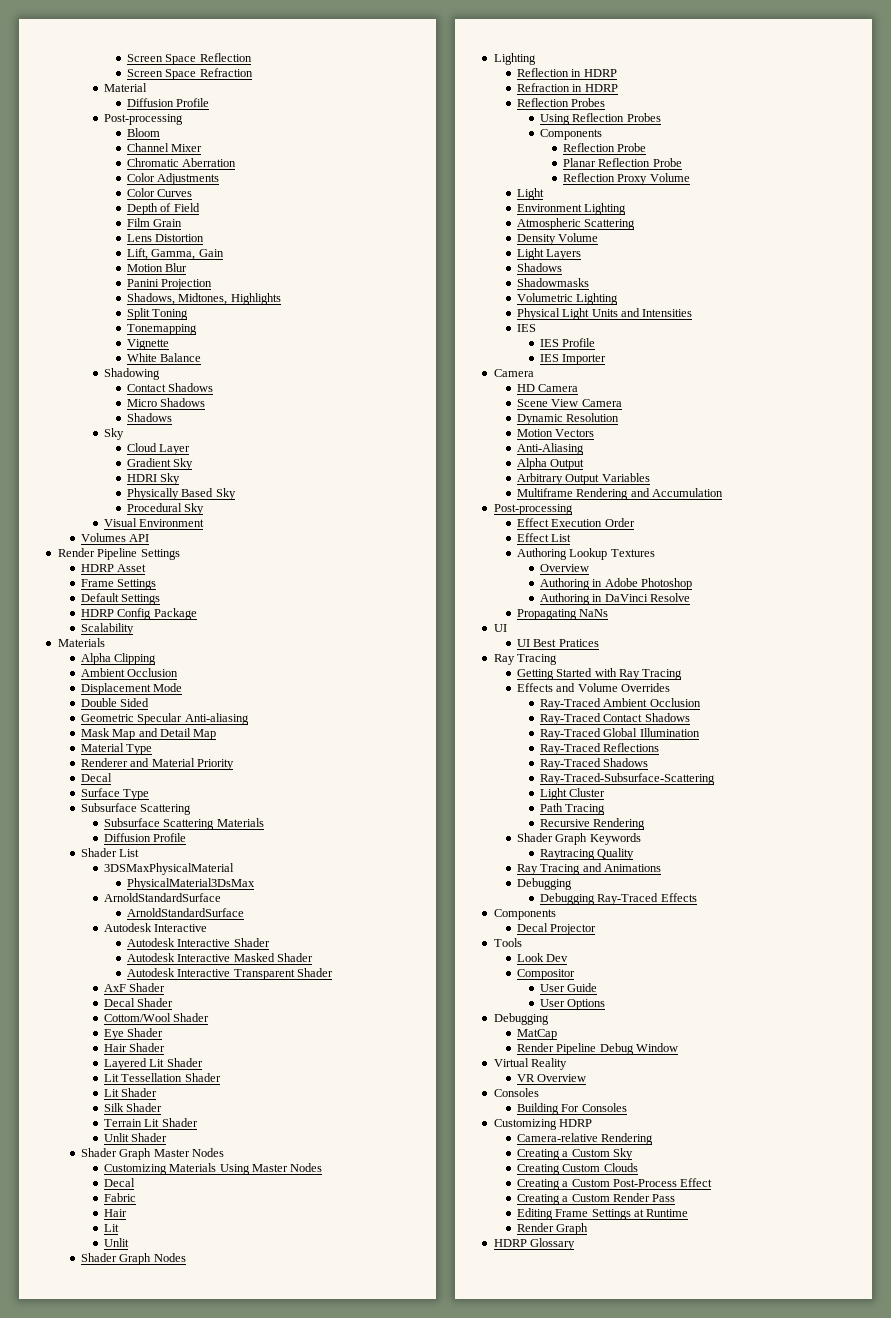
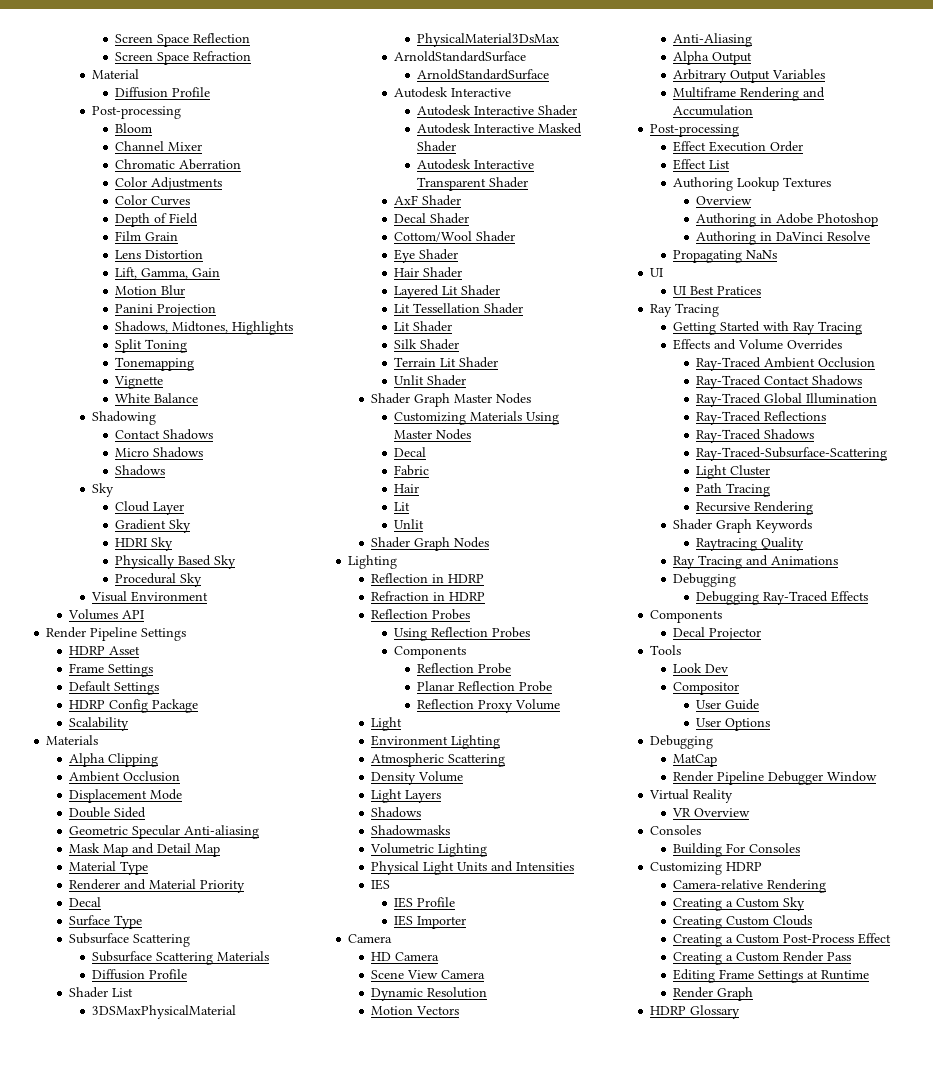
[599,1043,634,1055] Debug -> [768,771,824,785] Debugger

